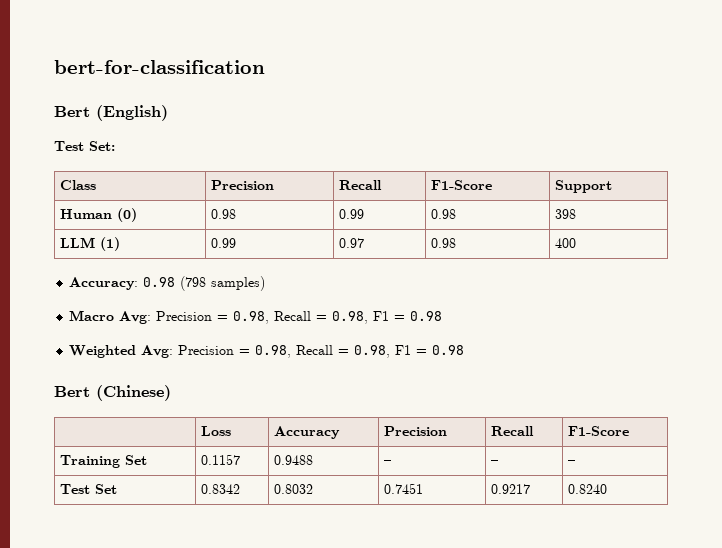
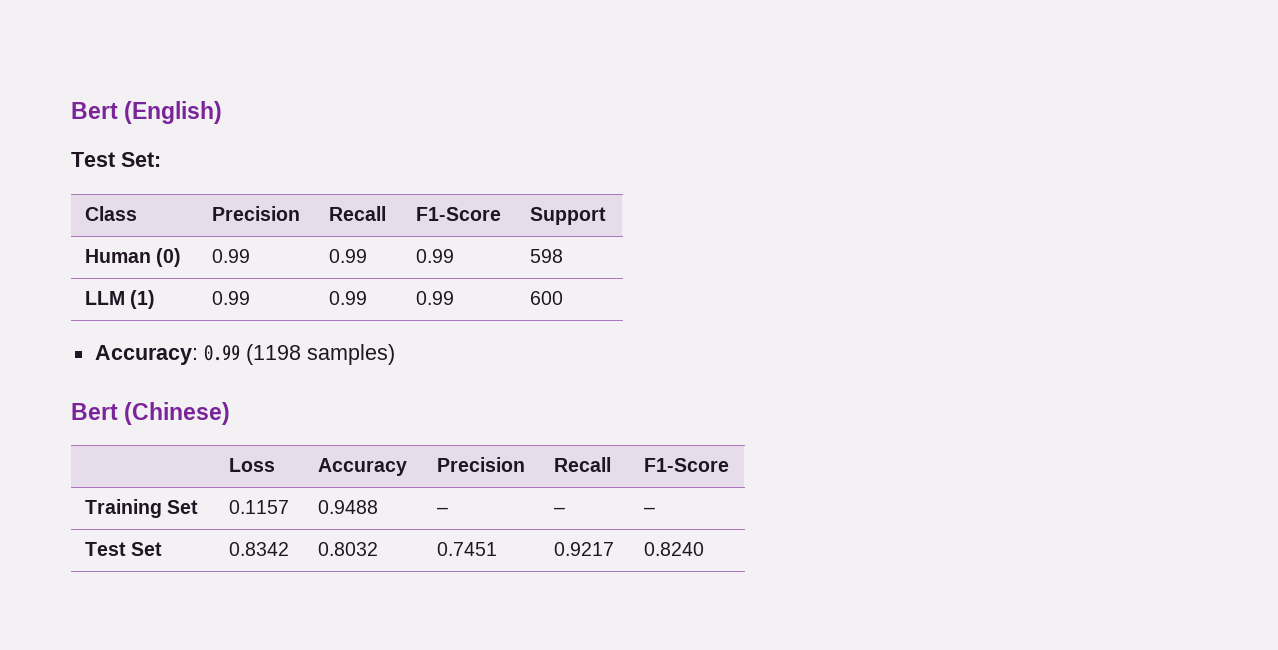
[54,60,265,74] bert-for-classification // -> (71, 110) none
[210,209,236,219] [338,209,364,219] [430,209,456,219] [554,209,576,219] 0.98 | 0.99 | 0.98 | 398 -> [212,249,251,263] [329,249,368,263] [416,249,455,263] [530,249,564,263] 0.99 | 0.99 | 0.99 | 598
[338,238,364,248] [430,238,456,248] [554,238,576,248] 0.97 | 0.98 | 400 -> [329,291,368,305] [416,291,455,305] [530,291,564,305] 0.99 | 0.99 | 600
[143,276,207,291] 0.98 (798 -> [203,344,301,365] 0.99 (1198
[69,310,443,324] [69,345,465,358] // Macro Avg: Precision = 0.98, Recall = 0.98, F1 = 0.98 // Weighted Avg: Precision = 0.98, Recall = 0.98, F1 = 0.98 -> (395, 354) none

